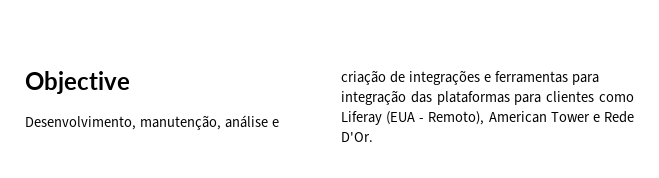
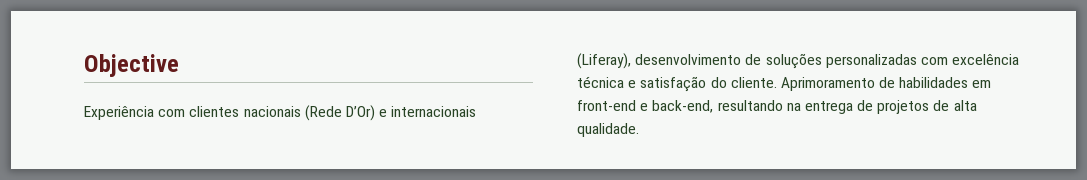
[25,115,279,130] [341,70,599,85] [341,90,634,105] [341,111,634,125] [341,132,373,142] Desenvolvimento, manutenção, análise e criação de integrações e ferramentas para integração das plataformas para clientes como Liferay (EUA - Remoto), American Tower e Rede D'Or. -> [84,105,477,121] [577,53,1020,69] [577,76,992,92] [577,100,977,114] [577,123,639,137] Experiência com clientes nacionais (Rede D’Or) e internacionais (Liferay), desenvolvimento de soluções personalizadas com excelência técnica e satisfação do cliente. Aprimoramento de habilidades em front-end e back-end, resultando na entrega de projetos de alta qualidade.

